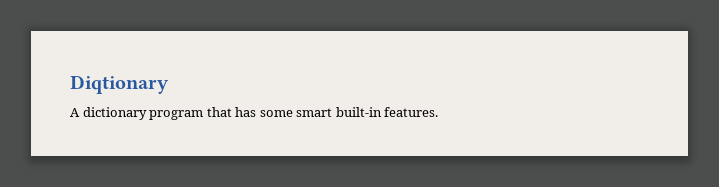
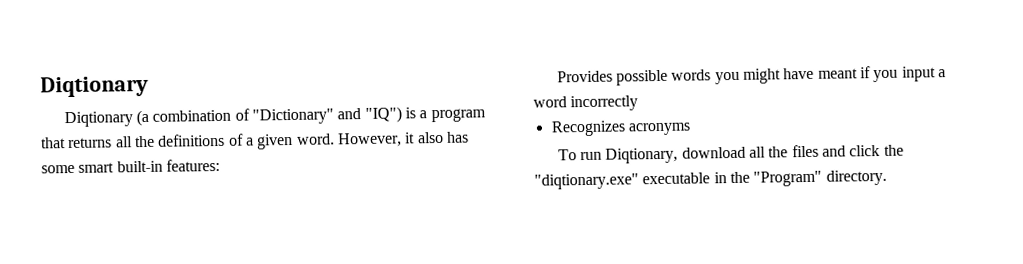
[70,107,439,120] A dictionary program that has some smart built-in features. -> [63,106,486,128] [41,131,469,150] [41,158,220,174] [556,66,946,86] [533,95,639,112] [550,120,691,137] [557,144,904,164] [534,169,887,190] Diqtionary (a combination of "Dictionary" and "IQ") is a program that returns all the definitions of a given word. However, it also has some smart built-in features: // Provides possible words you might have meant if you input a word incorrectly // Recognizes acronyms // To run Diqtionary, download all the files and click the "diqtionary.exe" executable in the "Program" directory.

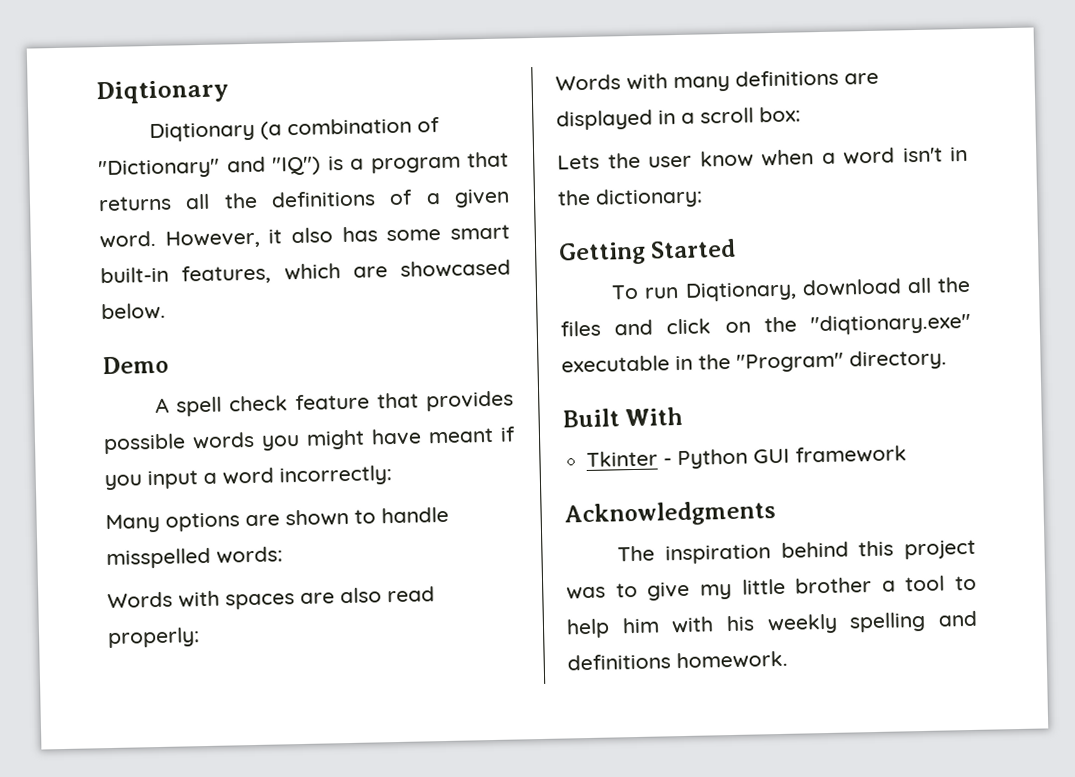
[165,158,220,172] [556,70,613,83] features: // Provides -> [181,259,511,285] [101,302,166,321] [102,355,169,375] [155,390,514,417] features, which are showcased below. // Demo // A spell check feature that provides
[570,95,639,112] [550,120,691,137] incorrectly // Recognizes acronyms -> [279,465,392,487] [105,506,449,534] [106,546,283,570] [107,586,435,610] [107,627,200,649] [555,69,879,93] [556,106,801,131] [557,146,968,170] [557,187,703,209] [558,238,737,266] incorrectly: // Many options are shown to handle misspelled words: // Words with spaces are also read properly: // Words with many definitions are displayed in a scroll box: // Lets the user know when a word isn't in the dictionary: // Getting Started
(881, 150) none -> [724,321,751,334] on
(887, 177) none -> [562,406,684,428] [586,445,908,470] [564,500,776,528] [617,539,976,565] [566,575,977,601] [566,610,978,639] [567,650,788,671] // Built With // Tkinter - Python GUI framework // Acknowledgments // The inspiration behind this project was to give my little brother a tool to help him with his weekly spelling and definitions homework.

